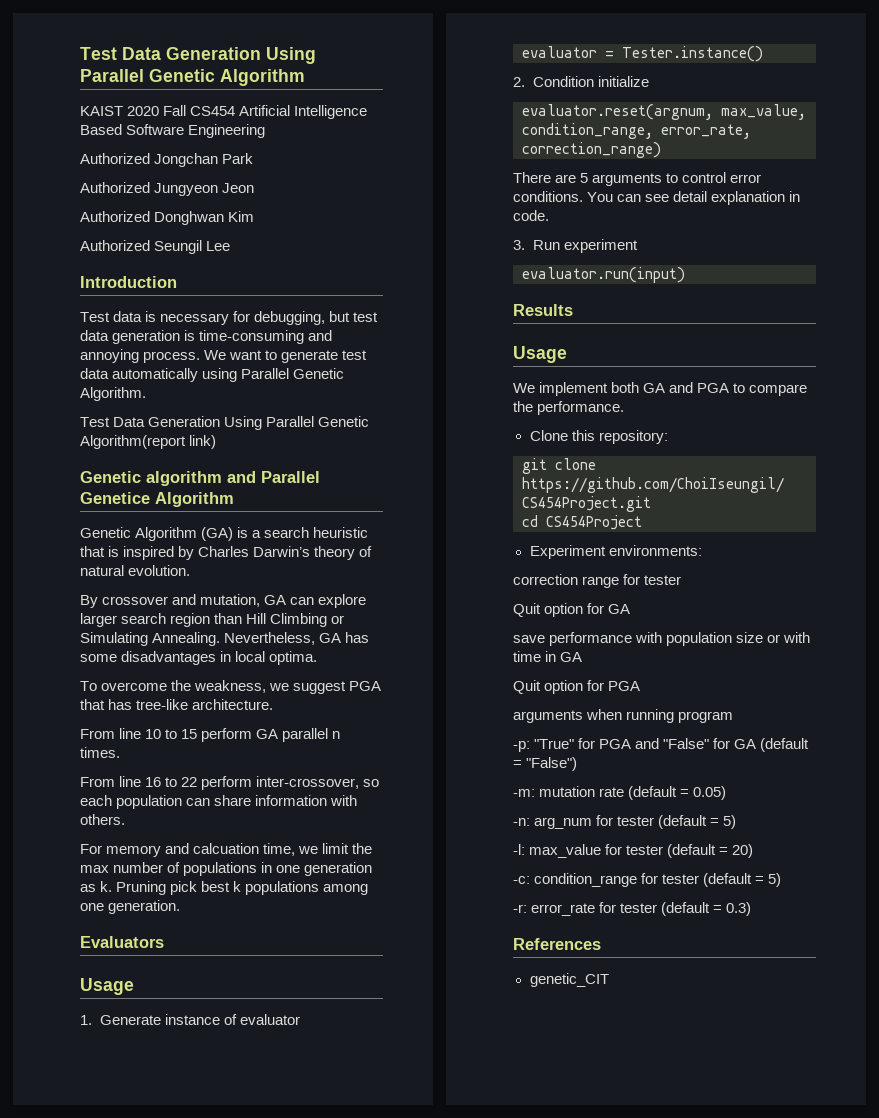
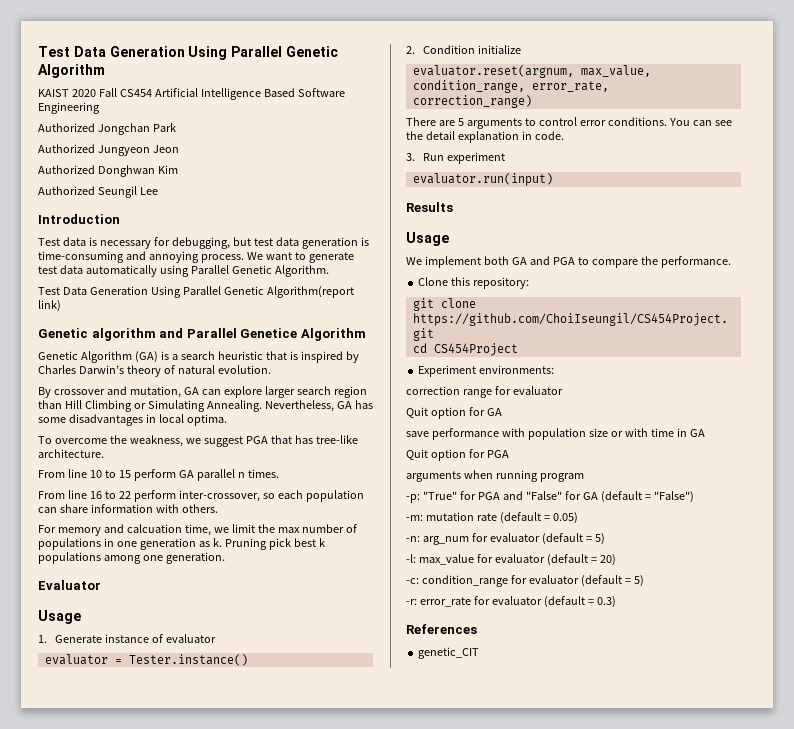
[80,936,164,948] Evaluators -> [38,580,101,590] Evaluator
(670, 198) none -> [406,131,423,140] the
[644,575,682,585] tester -> [512,386,563,395] evaluator
[617,816,655,826] tester -> [489,533,540,542] evaluator
[626,845,664,855] tester -> [494,554,545,563] evaluator
[662,874,700,884] tester -> [528,575,579,584] evaluator
[620,903,658,913] tester -> [491,596,542,605] evaluator

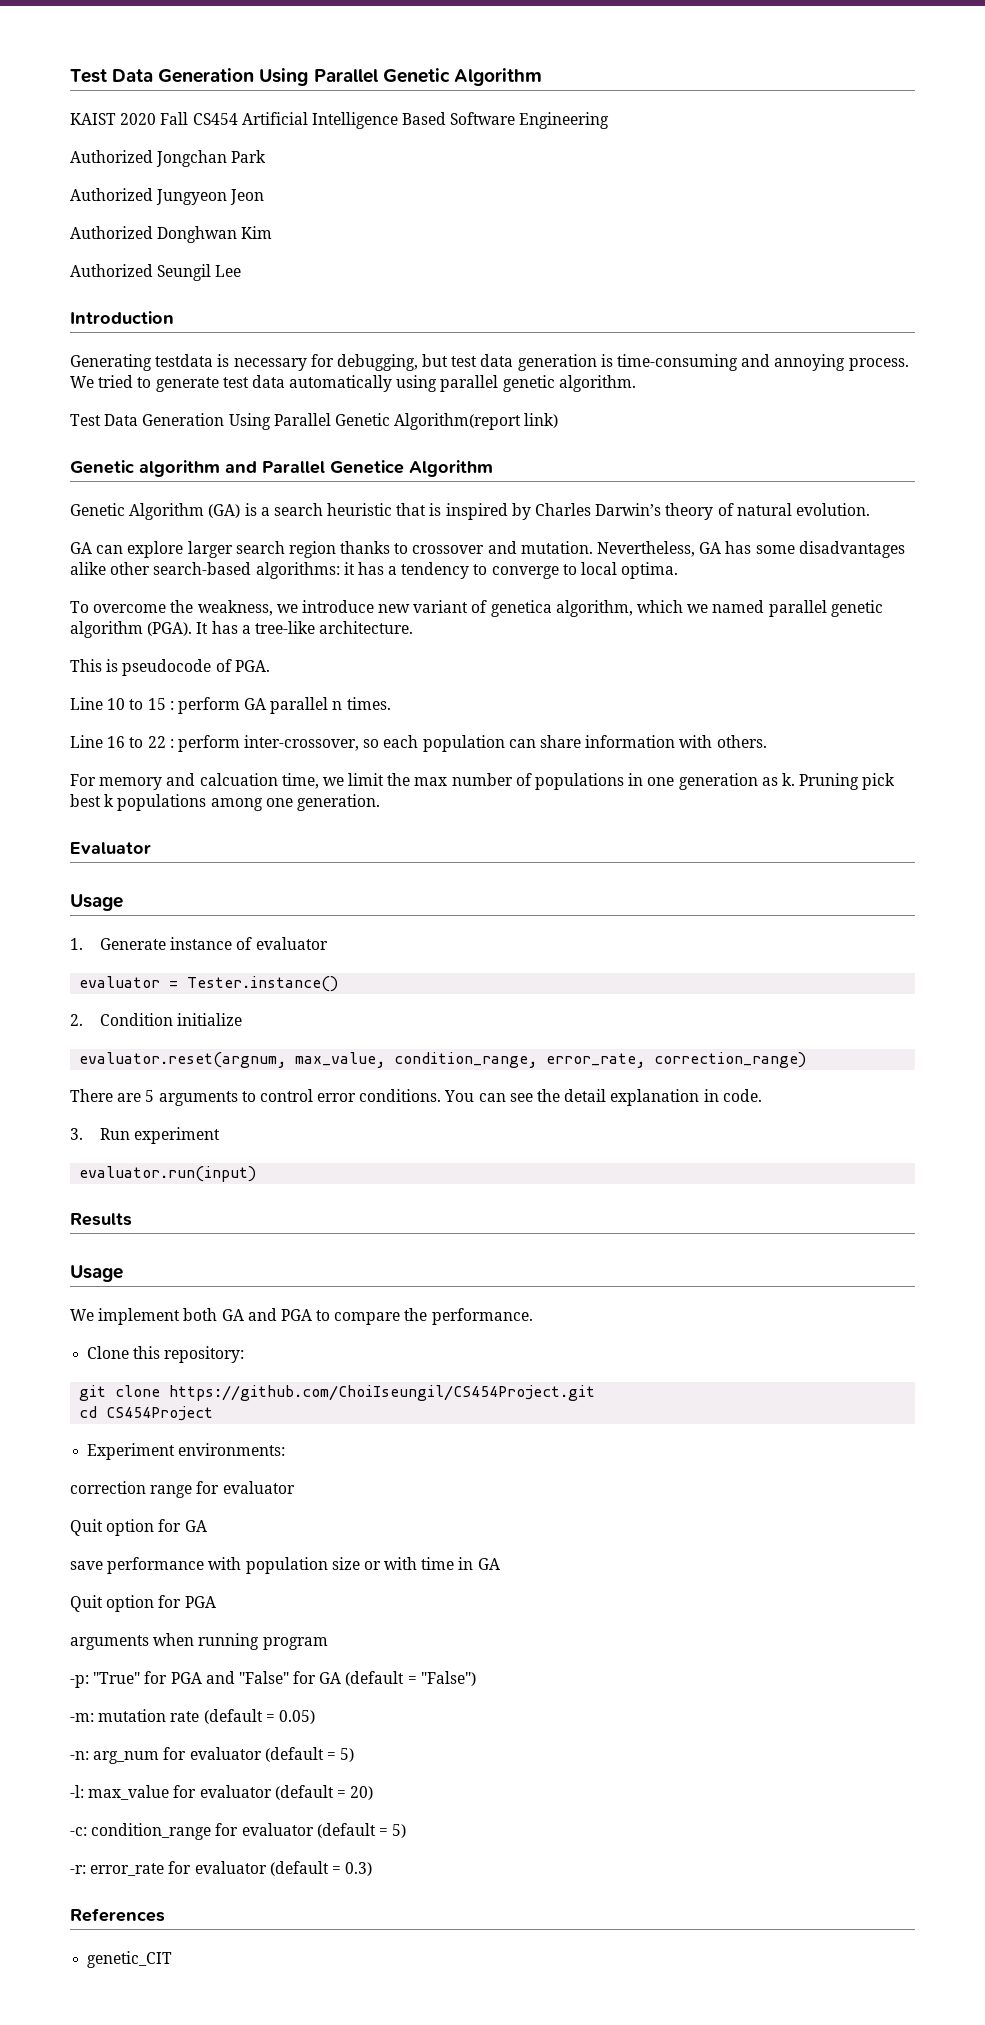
[38,237,86,246] Test data -> [70,354,214,371] Generating testdata
[265,252,292,260] want -> [98,375,134,388] tried
[190,265,329,277] Parallel Genetic Algorithm. -> [440,375,636,392] parallel genetic algorithm.
[38,386,181,398] By crossover and mutation, -> (870, 509) none
[38,400,262,412] than Hill Climbing or Simulating Annealing. -> [340,541,593,554] thanks to crossover and mutation.
[145,414,156,423] in -> [70,562,577,579] alike other search-based algorithms: it has a tendency to converge to
[203,435,358,447] [38,449,104,458] [38,469,87,478] suggest PGA that has tree-like architecture. // From line -> [301,600,883,617] [70,621,414,638] [70,659,270,676] [70,697,103,710] introduce new variant of genetica algorithm, which we named parallel genetic algorithm (PGA). It has a tree-like architecture. // This is pseudocode of PGA. // Line
(131, 474) none -> [169,701,174,710] :
[38,490,87,499] From line -> [70,735,103,748] Line
(131, 495) none -> [169,739,174,748] :

